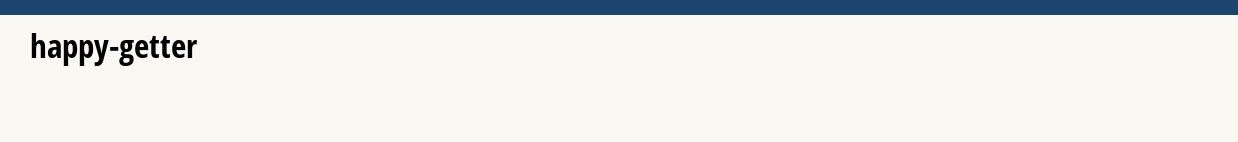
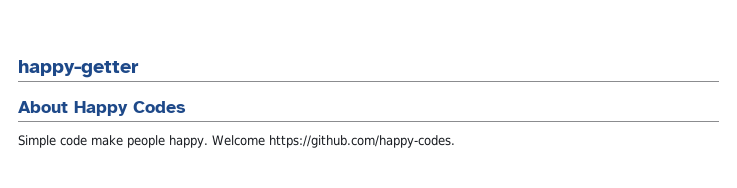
(198, 49) none -> [18,101,186,116] [18,135,455,148] // About Happy Codes // Simple code make people happy. Welcome https://github.com/happy-codes.

